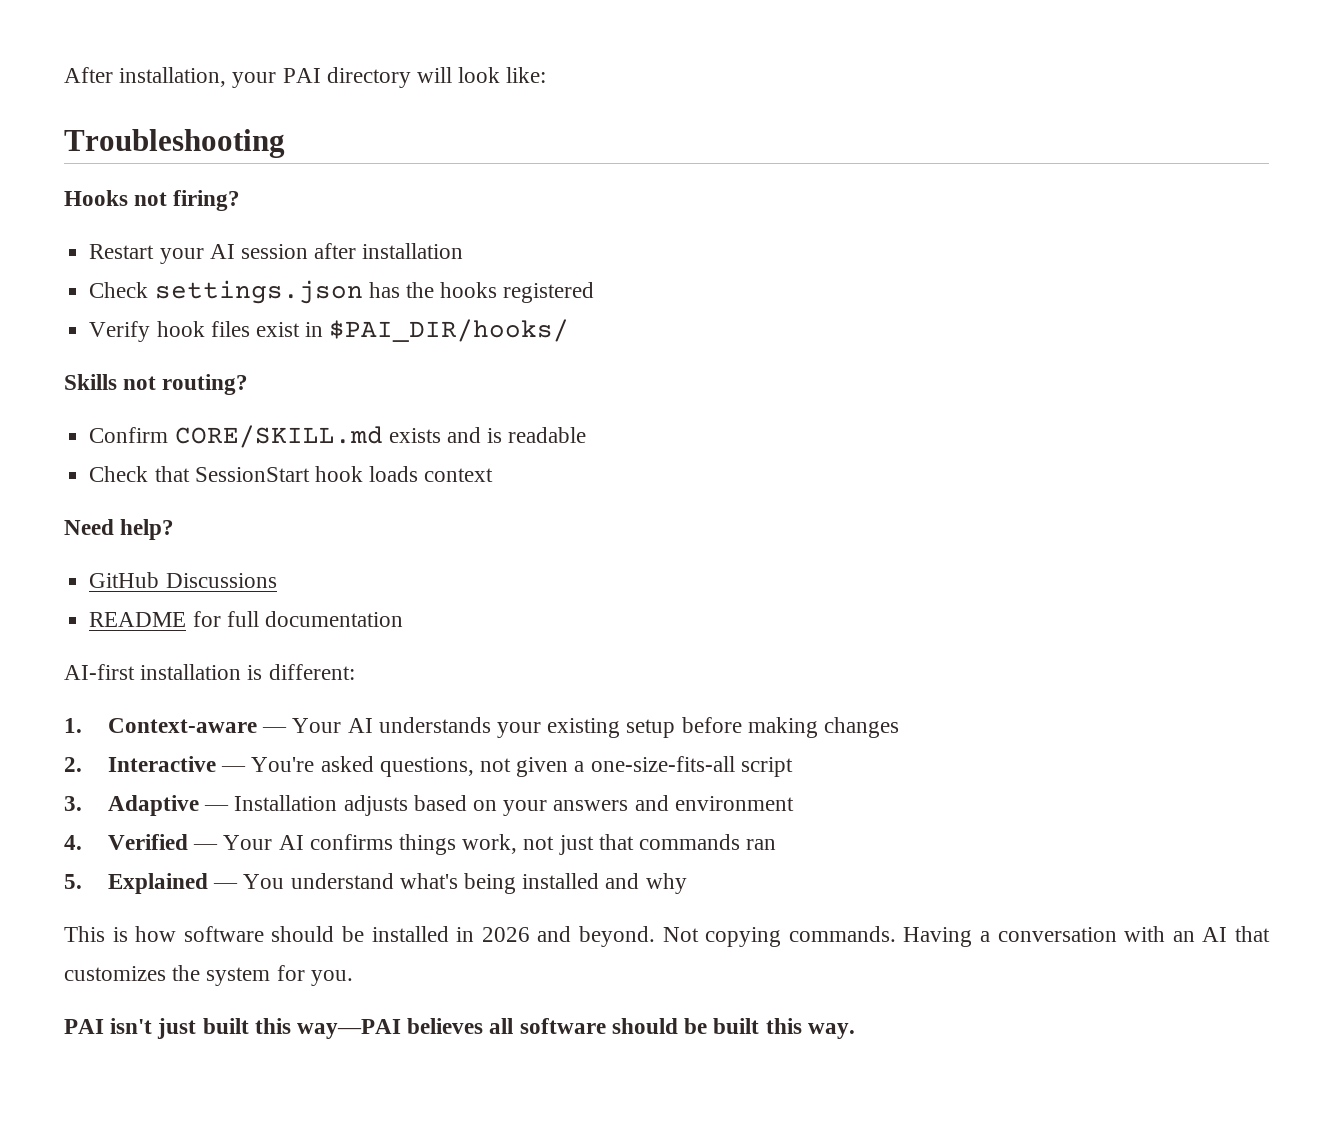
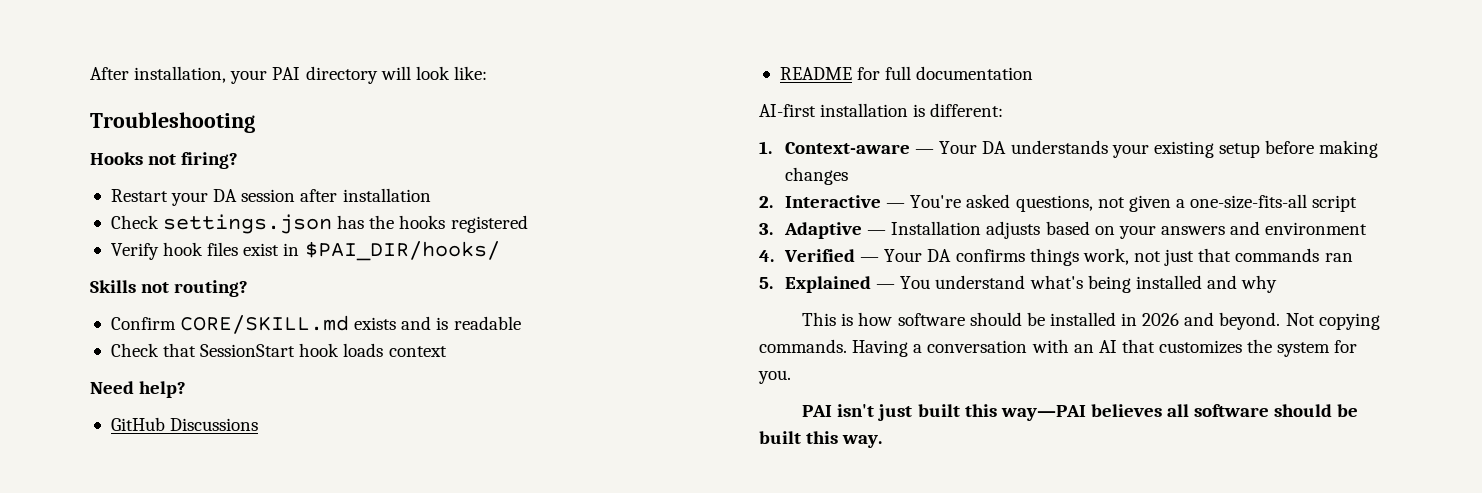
[209,244,235,259] AI -> [213,189,238,202] DA
[347,718,373,733] AI -> [982,141,1007,154] DA
[278,835,304,850] AI -> [927,249,952,262] DA

